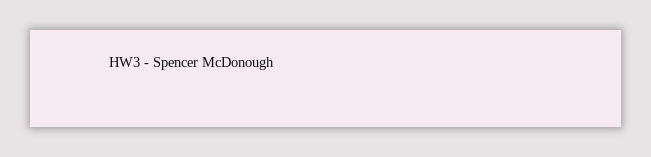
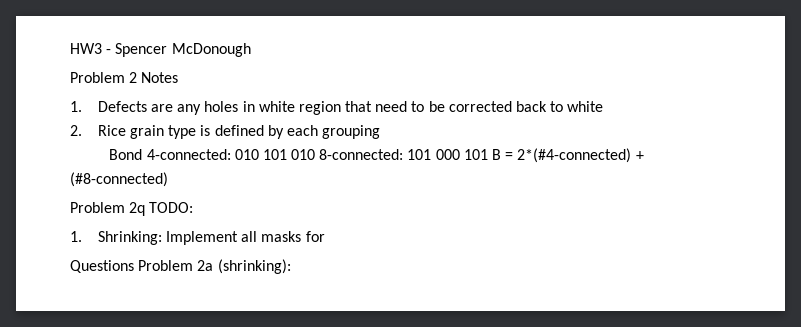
(274, 63) none -> [70,72,179,83] [70,101,604,115] [70,125,381,139] [109,148,644,163] [70,172,168,187] [70,202,194,216] [70,231,325,245] [70,259,291,274] // Problem 2 Notes // 1. Defects are any holes in white region that need to be corrected back to white // 2. Rice grain type is defined by each grouping // Bond 4-connected: 010 101 010 8-connected: 101 000 101 B = 2*(#4-connected) + (#8-connected) // Problem 2q TODO: // 1. Shrinking: Implement all masks for // Questions Problem 2a (shrinking):

